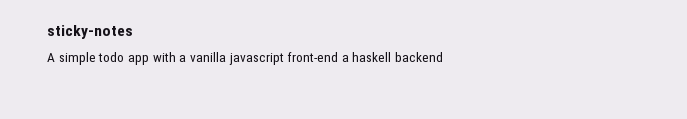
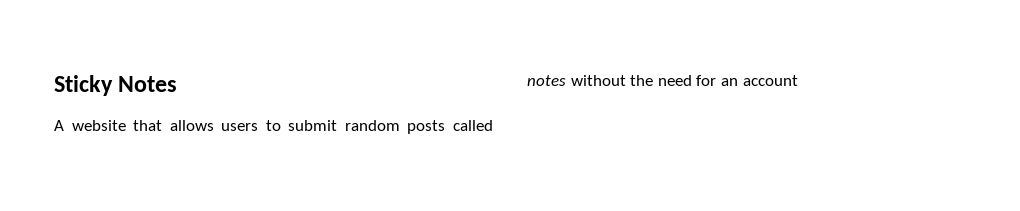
[47,25,133,39] sticky-notes -> [54,75,178,96] Sticky Notes
[58,52,444,65] simple todo app with a vanilla javascript front-end a haskell backend -> [71,120,493,134] [527,75,798,86] website that allows users to submit random posts called notes without the need for an account

